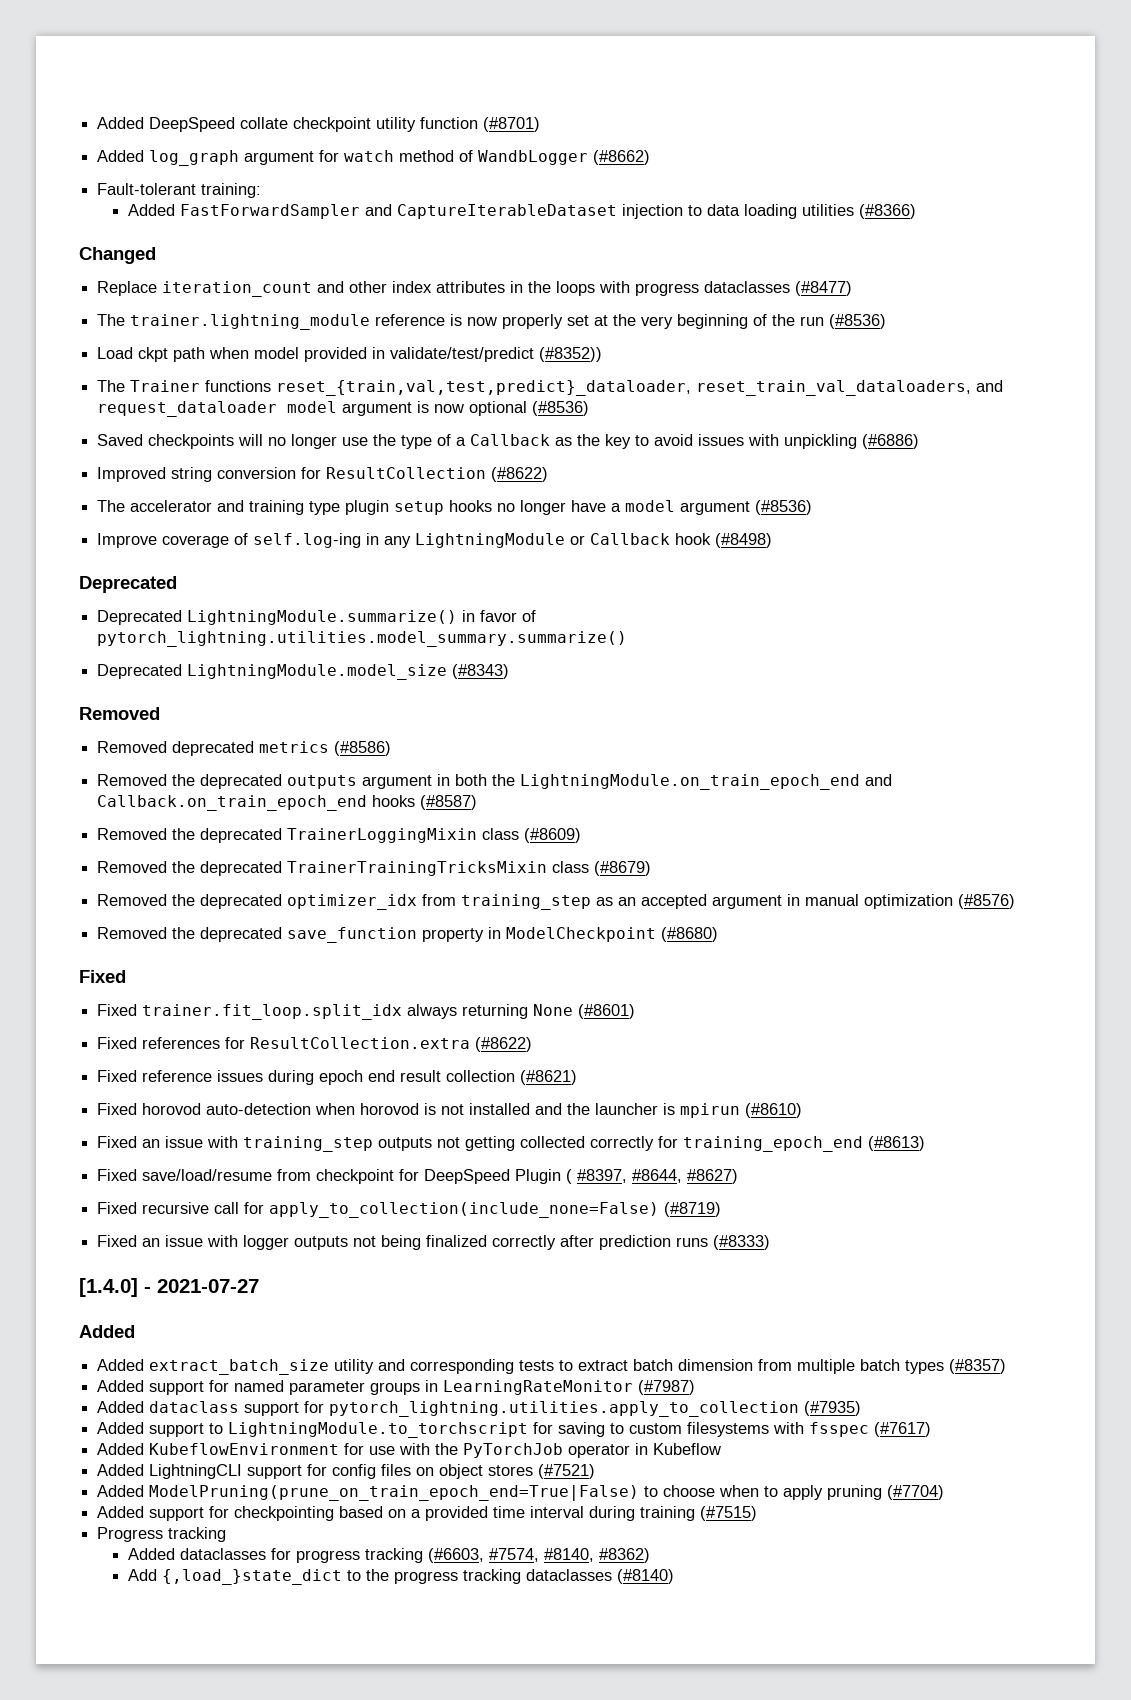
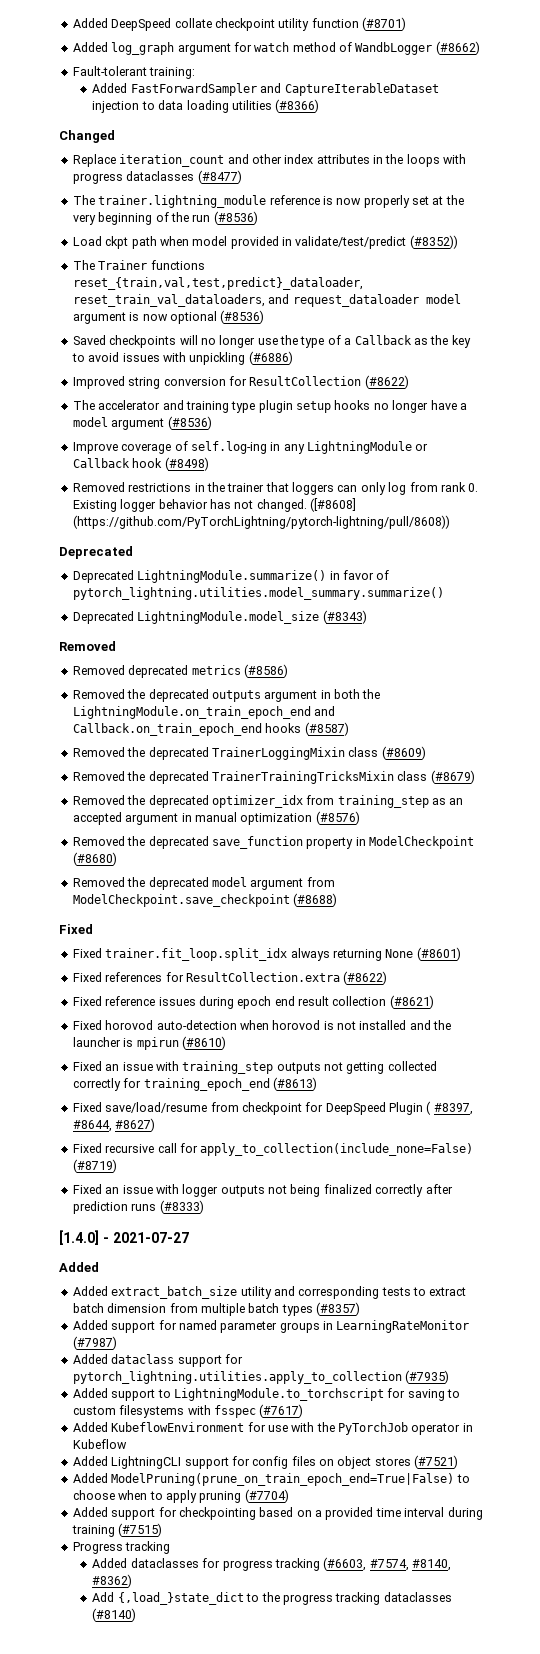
(773, 540) none -> [72,482,479,495] [72,498,356,512] [72,515,450,529] // Removed restrictions in the trainer that loggers can only log from rank 0. Existing logger behavior has not changed. ([#8608] (https://github.com/PyTorchLightning/pytorch-lightning/pull/8608))
(719, 934) none -> [72,877,335,890] [72,893,338,907] // Removed the deprecated model argument from ModelCheckpoint.save_checkpoint (#8688)

